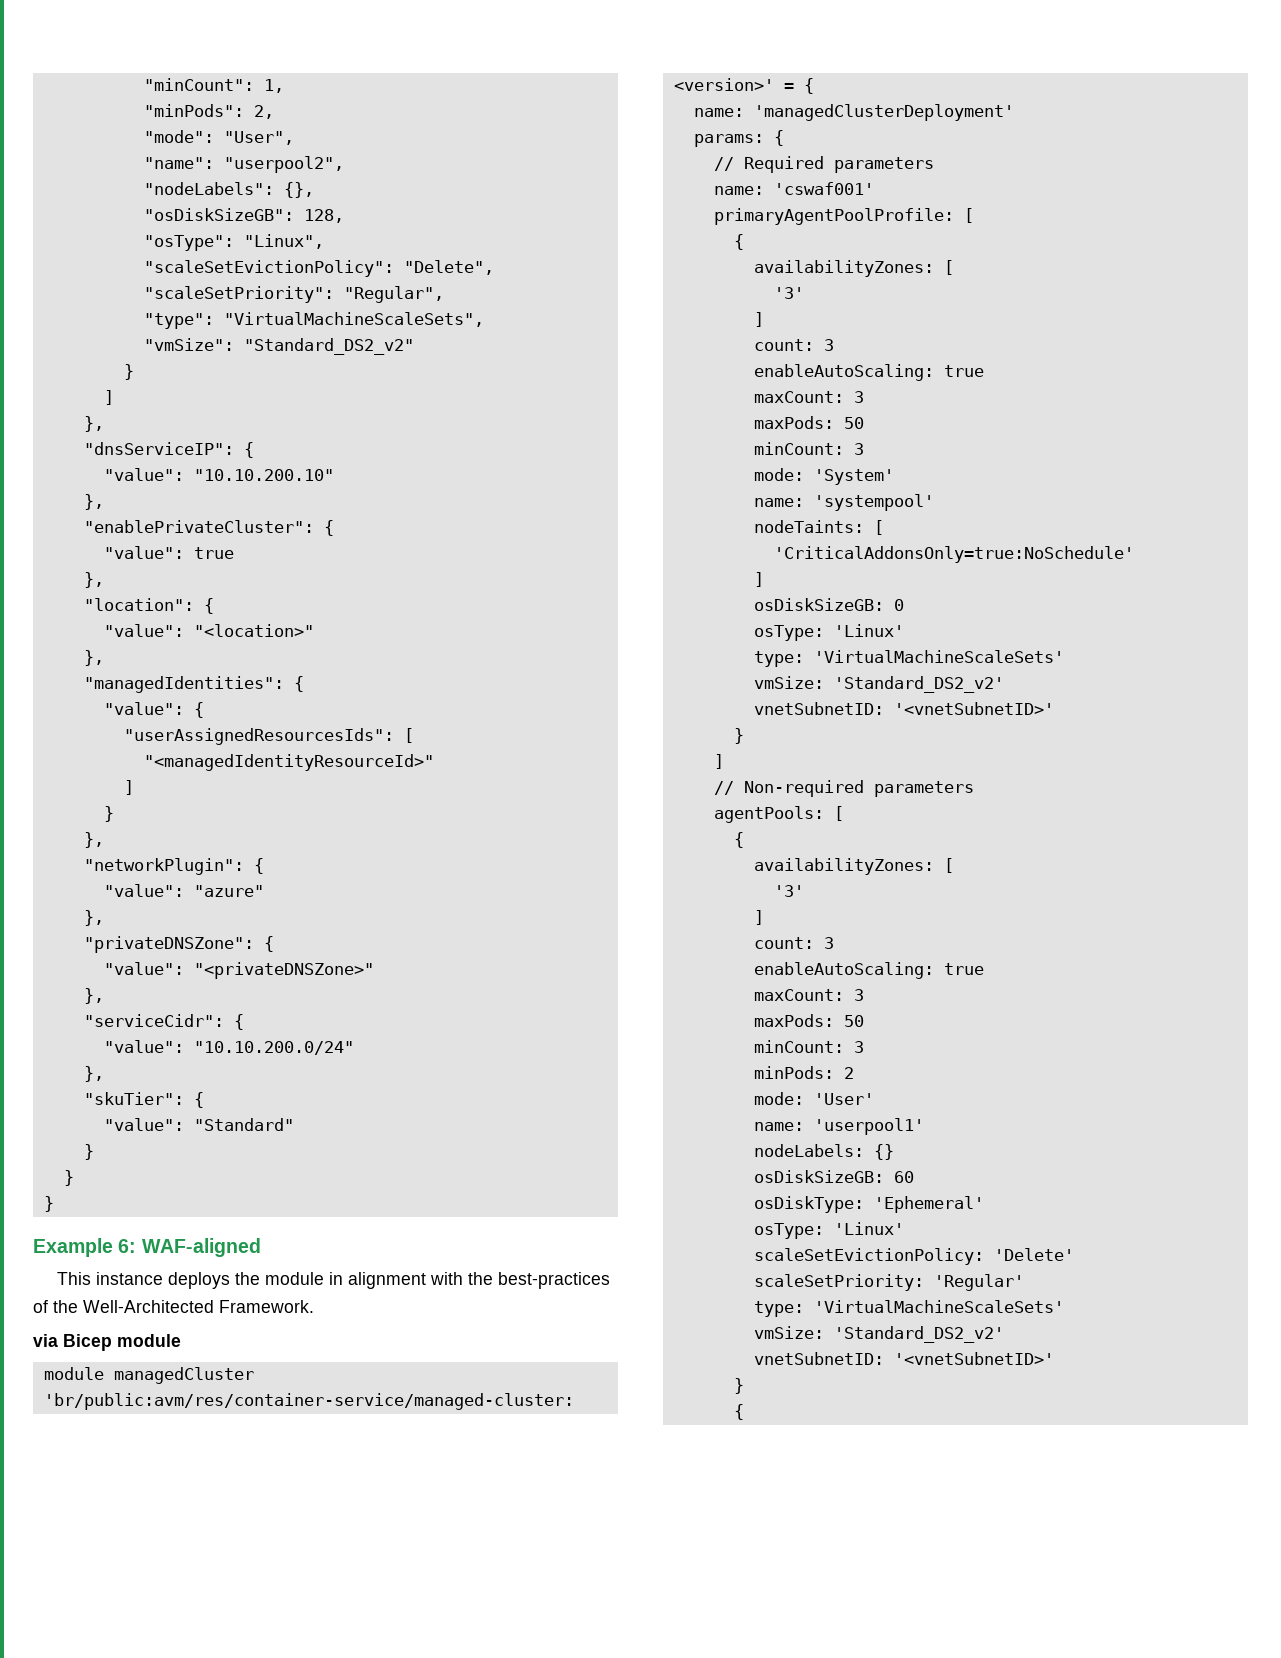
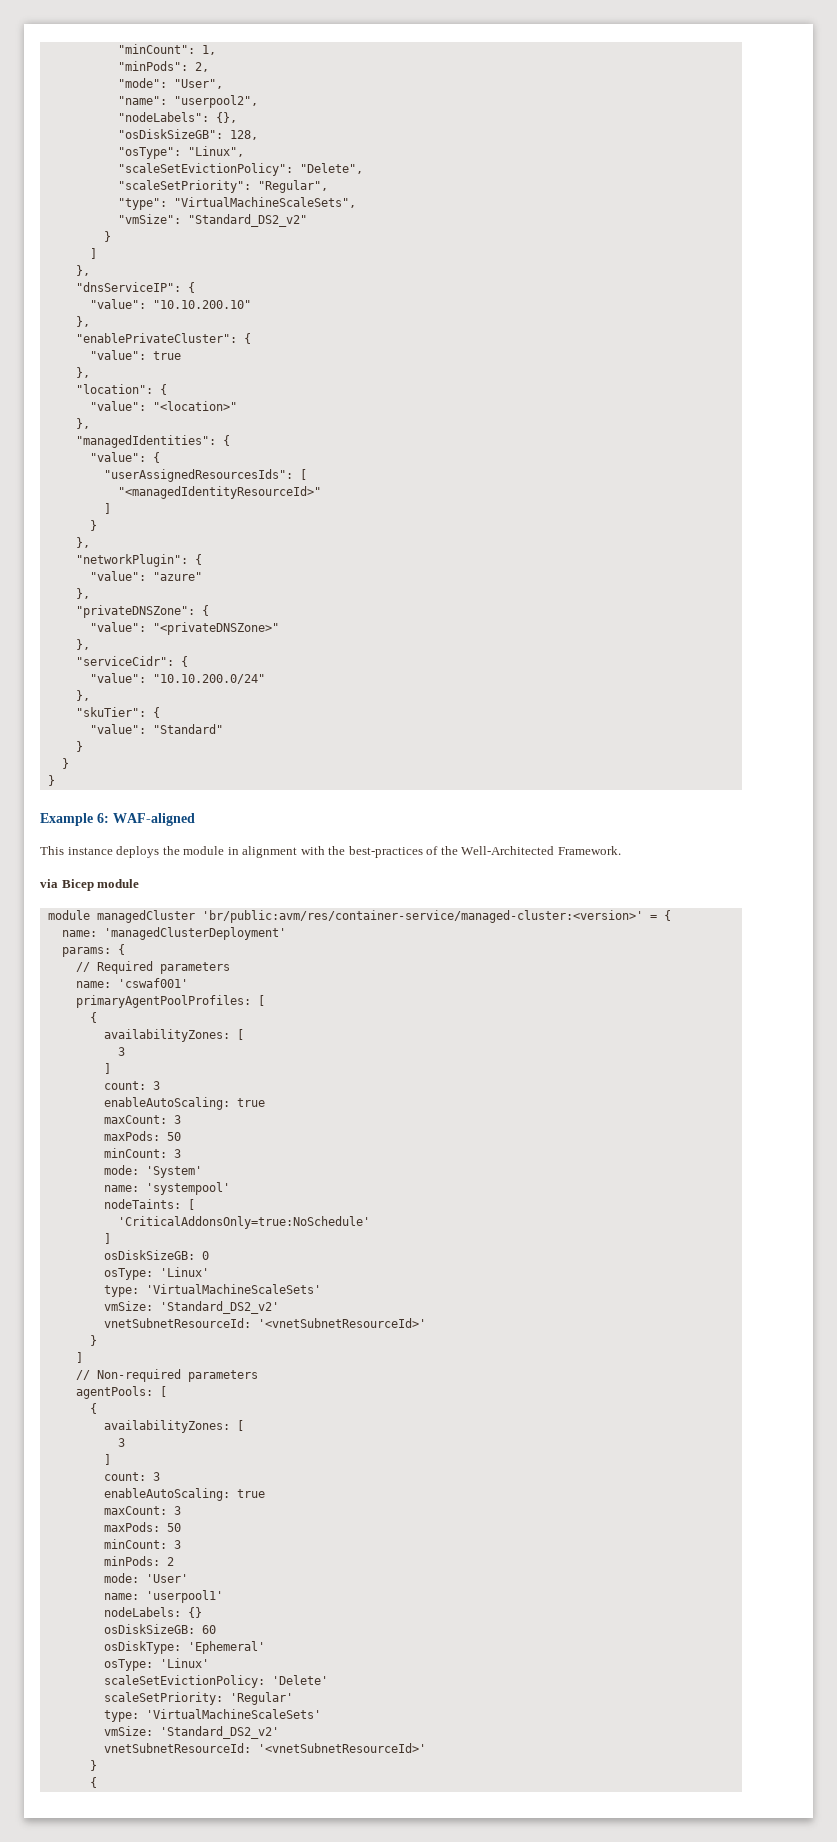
[713,208,974,225] [733,234,744,250] [753,260,954,277] [773,287,804,299] primaryAgentPoolProfile: [ // { // availabilityZones: [ // '3' -> [75,995,265,1008] [89,1012,97,1023] [103,1029,244,1042] [117,1047,125,1056] primaryAgentPoolProfiles: [ // { // availabilityZones: [ // 3
[753,702,1054,715] vnetSubnetID: '<vnetSubnetID>' -> [103,1318,426,1328] vnetSubnetResourceId: '<vnetSubnetResourceId>'
[773,885,804,897] '3' -> [117,1438,125,1447] 3
[753,1352,1054,1365] vnetSubnetID: '<vnetSubnetID>' -> [103,1743,426,1753] vnetSubnetResourceId: '<vnetSubnetResourceId>'

